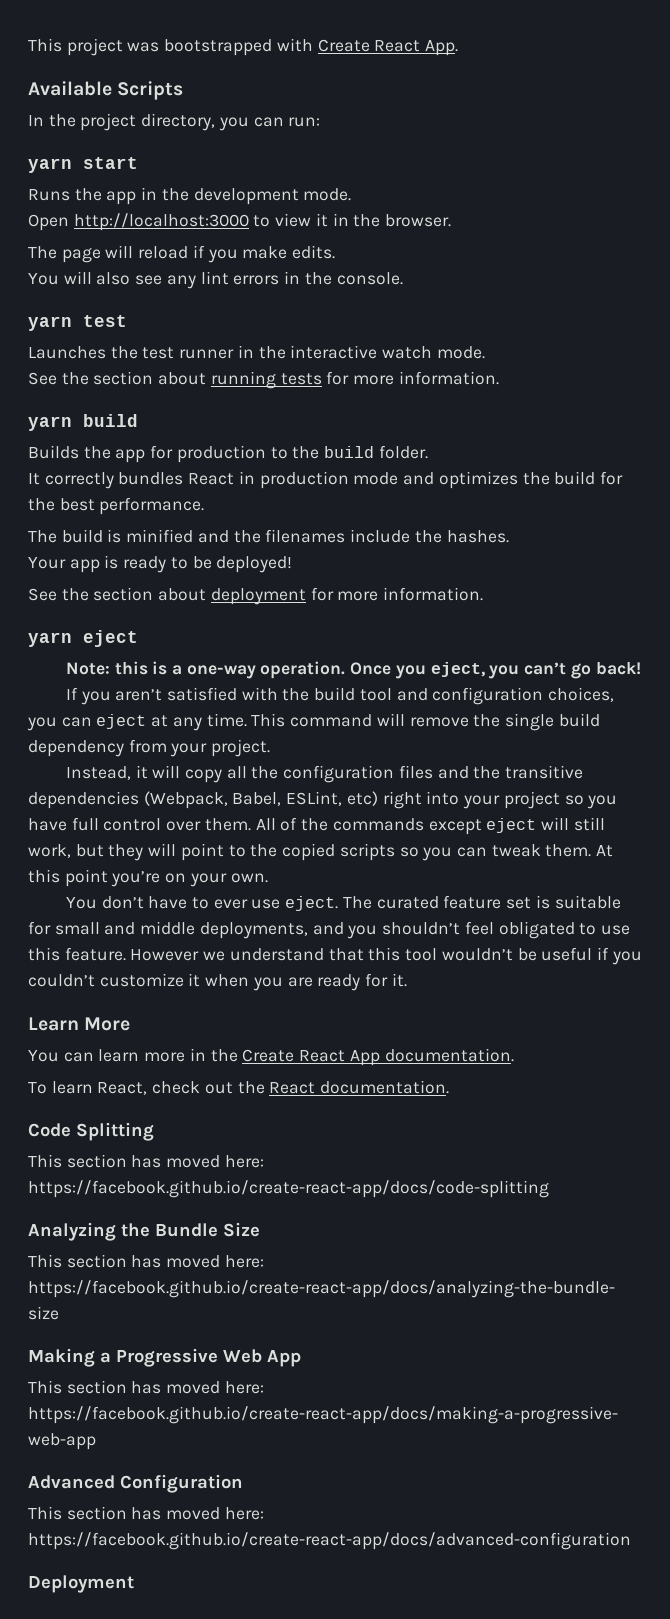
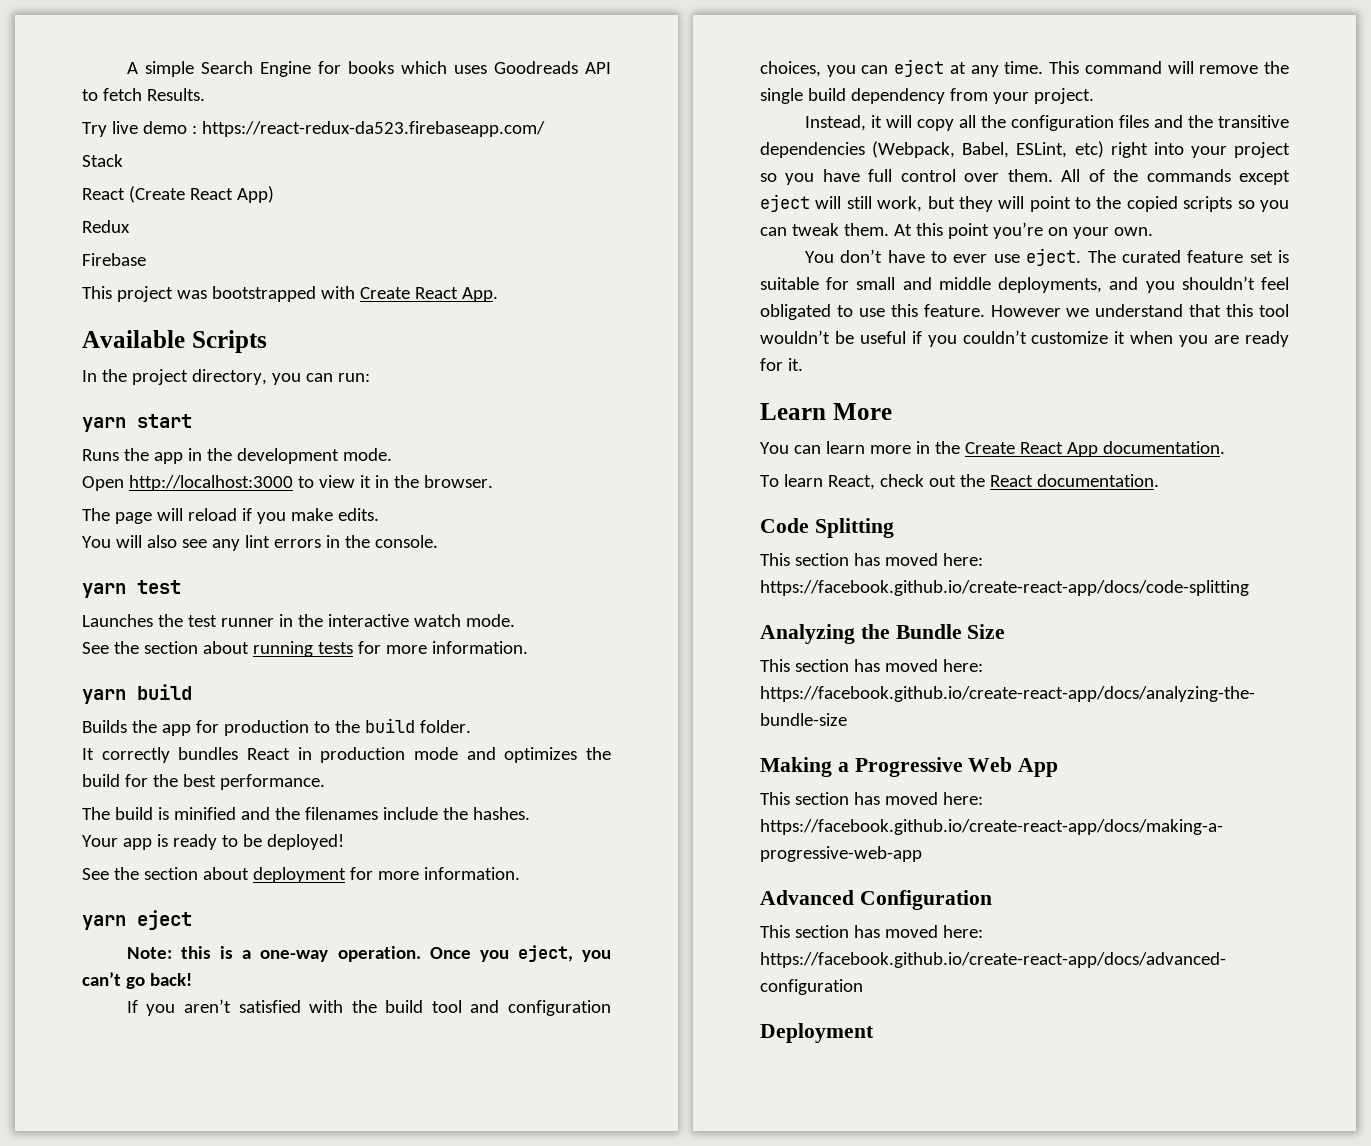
(28, 45) none -> [126,61,611,77] [82,88,205,101] [82,121,545,137] [82,154,123,167] [82,186,274,203] [82,220,130,233] [82,253,146,266] A simple Search Engine for books which uses Goodreads API to fetch Results. // Try live demo : https://react-redux-da523.firebaseapp.com/ // Stack // React (Create React App) // Redux // Firebase //

